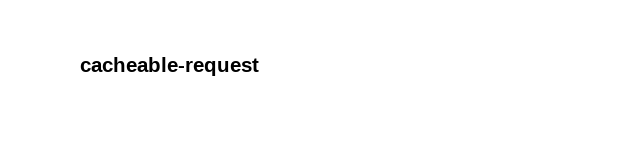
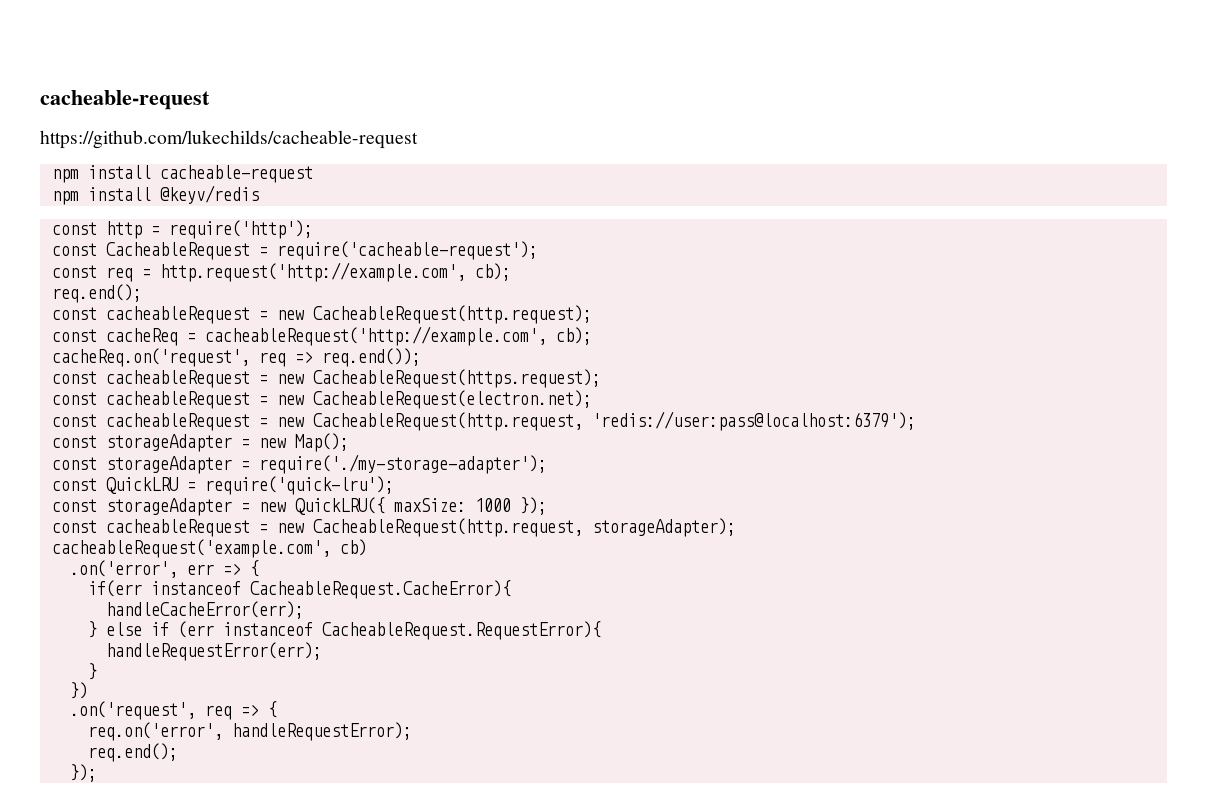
[80,57,259,76] cacheable-request -> [40,90,210,110] [40,130,418,149] [51,165,313,183] [51,185,259,205] [51,220,313,239] [51,241,538,260] [51,262,511,282] [51,284,142,303] [51,305,592,324] [51,326,592,346] [51,348,421,367] [51,369,601,388] [51,390,592,409] [51,411,916,431] [51,433,349,452] [51,454,547,474] [51,476,394,495] [51,497,547,516] [51,518,736,537] [51,539,367,558] [69,560,259,578] [87,580,511,599] [105,601,304,619] [87,621,601,640] [105,642,322,661] [87,663,97,680] [69,682,88,699] [69,701,277,720] [87,722,412,741] [87,743,178,762] [69,764,97,782] cacheable-request // https://github.com/lukechilds/cacheable-request // npm install cacheable-request // npm install @keyv/redis // const http = require('http'); // const CacheableRequest = require('cacheable-request'); // const req = http.request('http://example.com', cb); // req.end(); // const cacheableRequest = new CacheableRequest(http.request); // const cacheReq = cacheableRequest('http://example.com', cb); // cacheReq.on('request', req => req.end()); // const cacheableRequest = new CacheableRequest(https.request); // const cacheableRequest = new CacheableRequest(electron.net); // const cacheableRequest = new CacheableRequest(http.request, 'redis://user:pass@localhost:6379'); // const storageAdapter = new Map(); // const storageAdapter = require('./my-storage-adapter'); // const QuickLRU = require('quick-lru'); // const storageAdapter = new QuickLRU({ maxSize: 1000 }); // const cacheableRequest = new CacheableRequest(http.request, storageAdapter); // cacheableRequest('example.com', cb) // .on('error', err => { // if(err instanceof CacheableRequest.CacheError){ // handleCacheError(err); // } else if (err instanceof CacheableRequest.RequestError){ // handleRequestError(err); // } // }) // .on('request', req => { // req.on('error', handleRequestError); // req.end(); // });

